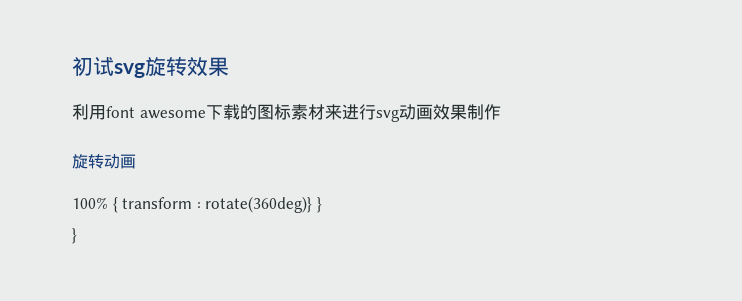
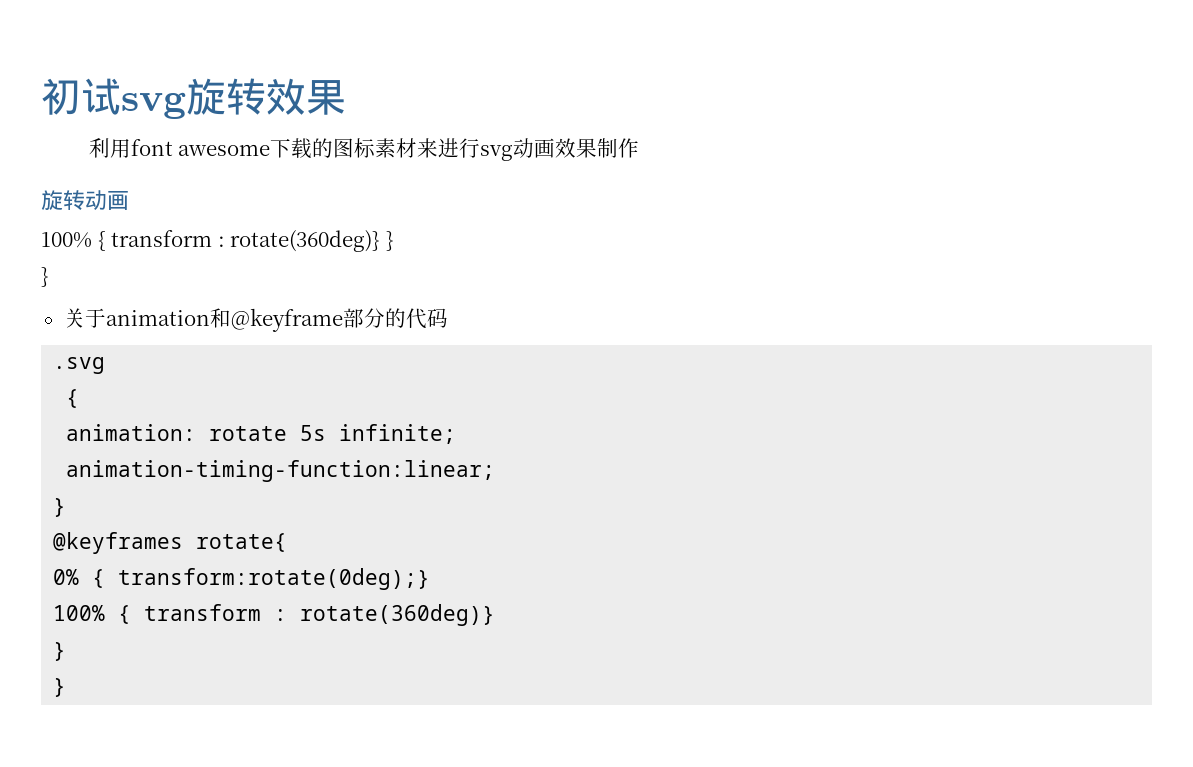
(77, 236) none -> [63,308,448,332] [53,357,106,374] [66,389,80,408] [66,424,457,444] [66,460,496,482] [53,498,67,517] [53,532,288,554] [53,568,431,590] [53,604,496,626] [53,642,67,661] [53,678,67,697] // 关于animation和@keyframe部分的代码 // .svg // { // animation: rotate 5s infinite; // animation-timing-function:linear; // } // @keyframes rotate{ // 0% { transform:rotate(0deg);} // 100% { transform : rotate(360deg)} // } // }

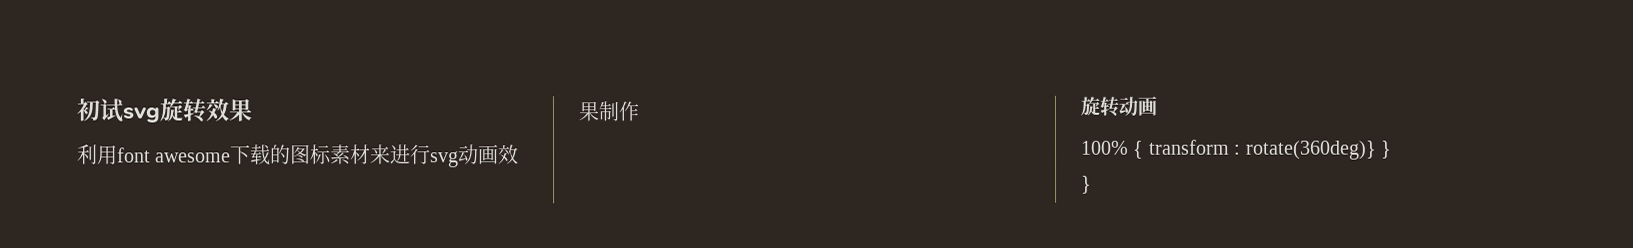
[63,308,448,332] [53,357,106,374] [66,389,80,408] [66,424,457,444] [66,460,496,482] [53,498,67,517] [53,532,288,554] [53,568,431,590] [53,604,496,626] [53,642,67,661] [53,678,67,697] // 关于animation和@keyframe部分的代码 // .svg // { // animation: rotate 5s infinite; // animation-timing-function:linear; // } // @keyframes rotate{ // 0% { transform:rotate(0deg);} // 100% { transform : rotate(360deg)} // } // } -> (1092, 184) none

